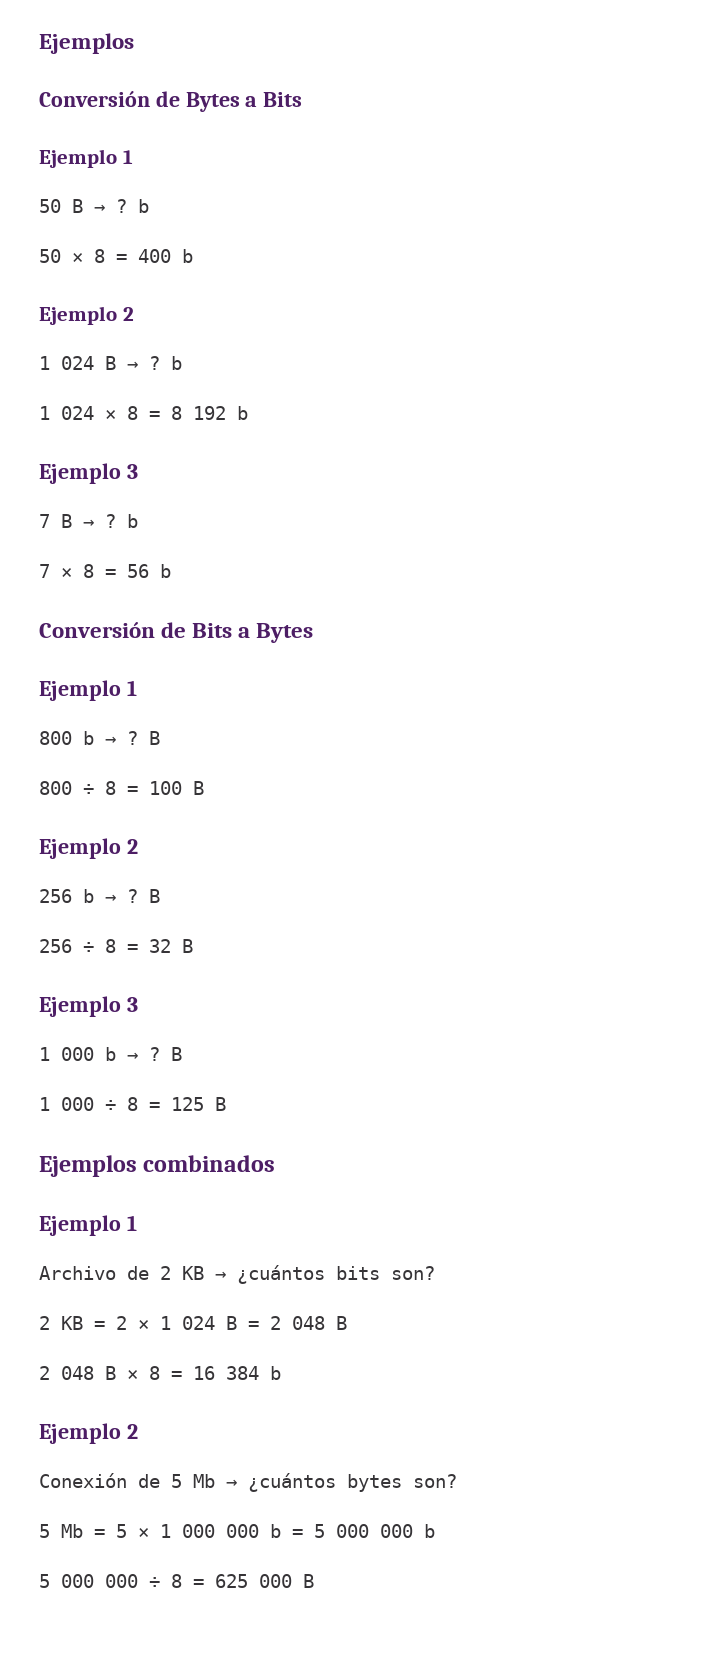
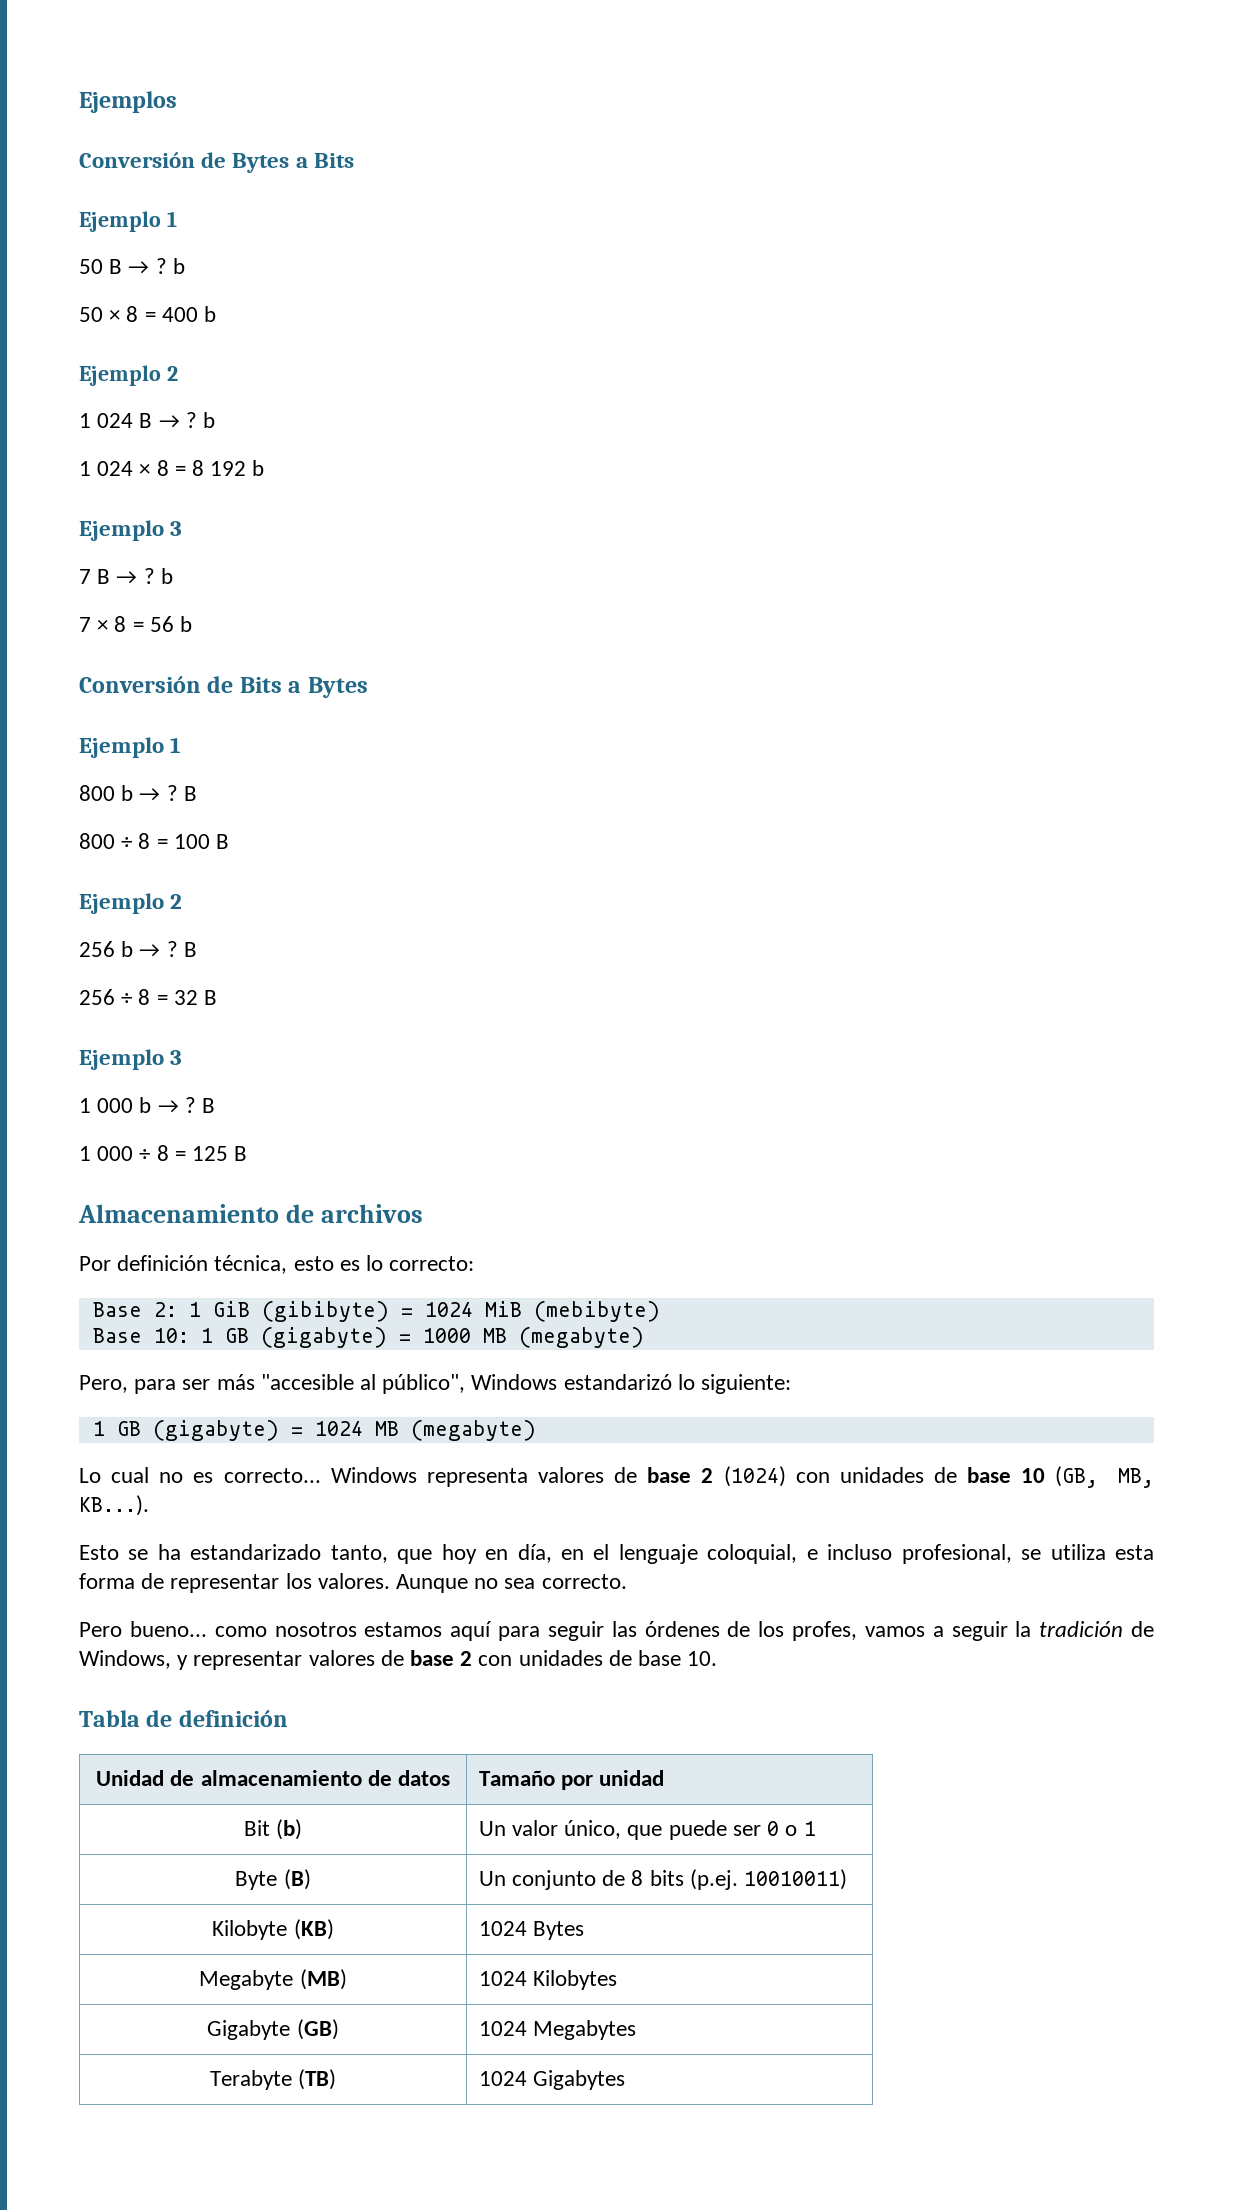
[39,1155,276,1177] [39,1215,137,1236] [39,1265,435,1284] [39,1316,347,1330] [39,1366,281,1380] [39,1423,138,1444] [39,1473,457,1492] [39,1524,435,1538] [39,1574,314,1588] Ejemplos combinados // Ejemplo 1 // Archivo de 2 KB → ¿cuántos bits son? // 2 KB = 2 × 1 024 B = 2 048 B // 2 048 B × 8 = 16 384 b // Ejemplo 2 // Conexión de 5 Mb → ¿cuántos bytes son? // 5 Mb = 5 × 1 000 000 b = 5 000 000 b // 5 000 000 ÷ 8 = 625 000 B -> [78,1204,423,1223] [79,1255,475,1274] [92,1301,660,1322] [92,1327,644,1348] [79,1374,792,1394] [92,1420,536,1441] [79,1466,1155,1488] [79,1495,149,1516] [79,1544,1154,1564] [79,1573,627,1593] [79,1621,1155,1641] [79,1650,718,1670] [79,1710,288,1727] [96,1770,450,1786] [478,1770,665,1790] [243,1819,303,1840] [478,1820,816,1840] [235,1869,311,1890] [478,1869,848,1890] [212,1919,334,1940] [478,1921,585,1940] [199,1969,347,1990] [478,1970,618,1990] [207,2019,339,2040] [478,2020,637,2040] [209,2069,337,2090] [478,2070,626,2090] Almacenamiento de archivos // Por definición técnica, esto es lo correcto: // Base 2: 1 GiB (gibibyte) = 1024 MiB (mebibyte) // Base 10: 1 GB (gigabyte) = 1000 MB (megabyte) // Pero, para ser más "accesible al público", Windows estandarizó lo siguiente: // 1 GB (gigabyte) = 1024 MB (megabyte) // Lo cual no es correcto... Windows representa valores de base 2 (1024) con unidades de base 10 (GB, MB, KB...). // Esto se ha estandarizado tanto, que hoy en día, en el lenguaje coloquial, e incluso profesional, se utiliza esta forma de representar los valores. Aunque no sea correcto. // Pero bueno... como nosotros estamos aquí para seguir las órdenes de los profes, vamos a seguir la tradición de Windows, y representar valores de base 2 con unidades de base 10. // Tabla de definición // Unidad de almacenamiento de datos | Tamaño por unidad // Bit (b) | Un valor único, que puede ser 0 o 1 // Byte (B) | Un conjunto de 8 bits (p.ej. 10010011) // Kilobyte (KB) | 1024 Bytes // Megabyte (MB) | 1024 Kilobytes // Gigabyte (GB) | 1024 Megabytes // Terabyte (TB) | 1024 Gigabytes

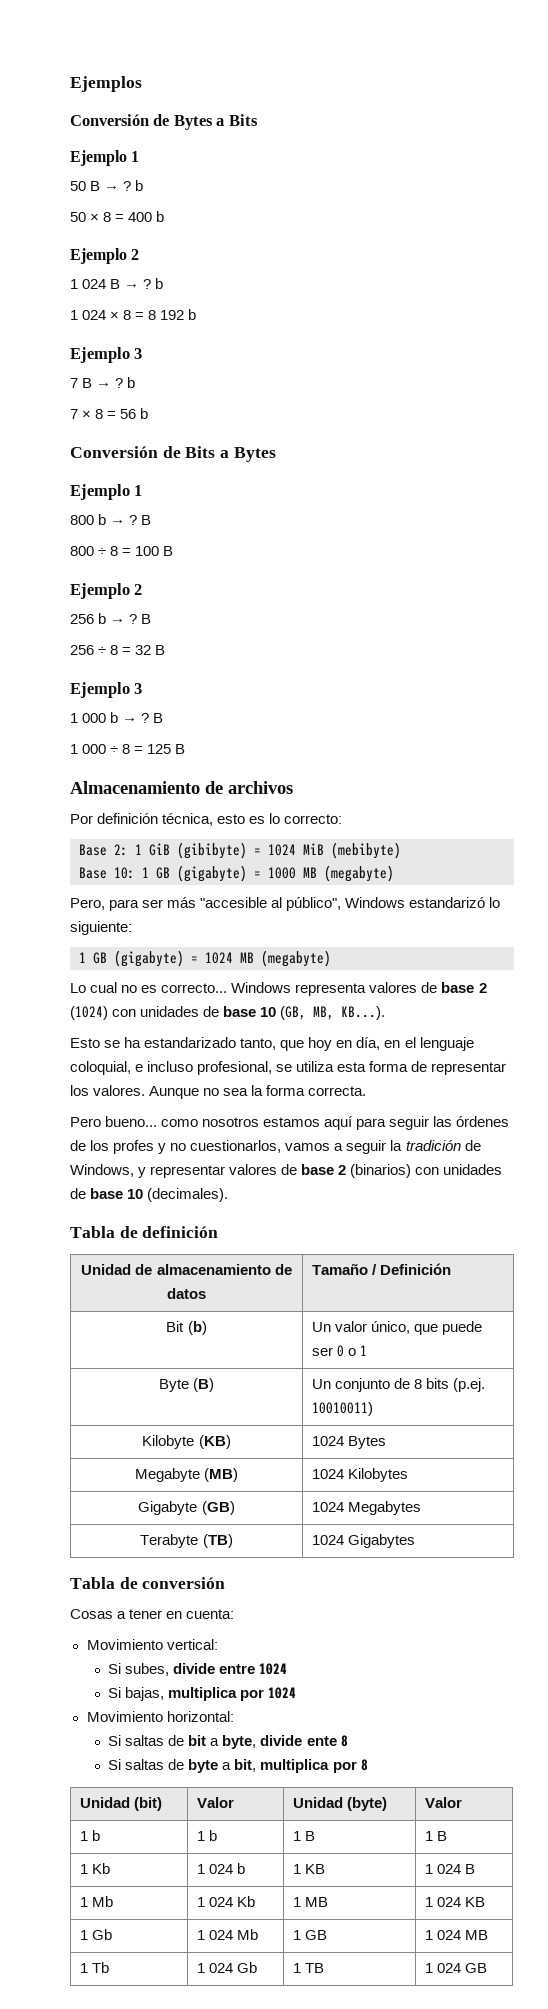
[541,1574,627,1589] correcto. -> [251,1085,367,1096] la forma correcta.
[792,1621,858,1641] profes, -> [113,1140,282,1154] profes y no cuestionarlos,
[478,1650,718,1666] con unidades de base 10. -> [350,1164,503,1178] [70,1188,229,1202] (binarios) con unidades de base 10 (decimales).
[561,1770,665,1790] por unidad -> [371,1263,451,1275] / Definición
(626, 2080) none -> [70,1577,226,1589] [70,1609,235,1619] [86,1639,218,1650] [108,1663,288,1676] [108,1687,297,1701] [86,1711,234,1722] [108,1735,348,1749] [108,1759,368,1773] [79,1797,162,1811] [196,1797,234,1808] [292,1797,387,1811] [424,1797,462,1808] [79,1830,100,1841] [196,1830,217,1841] [292,1831,315,1841] [424,1831,447,1841] [79,1863,110,1874] [196,1863,245,1874] [292,1864,325,1874] [424,1864,475,1874] [79,1896,113,1907] [196,1896,255,1907] [292,1897,328,1907] [424,1897,485,1907] [79,1929,112,1940] [196,1929,258,1940] [292,1930,327,1940] [424,1930,488,1940] [79,1962,109,1973] [196,1962,257,1973] [292,1963,324,1973] [424,1963,487,1973] // Tabla de conversión // Cosas a tener en cuenta: // Movimiento vertical: // Si subes, divide entre 1024 // Si bajas, multiplica por 1024 // Movimiento horizontal: // Si saltas de bit a byte, divide ente 8 // Si saltas de byte a bit, multiplica por 8 // Unidad (bit) | Valor | Unidad (byte) | Valor // 1 b | 1 b | 1 B | 1 B // 1 Kb | 1 024 b | 1 KB | 1 024 B // 1 Mb | 1 024 Kb | 1 MB | 1 024 KB // 1 Gb | 1 024 Mb | 1 GB | 1 024 MB // 1 Tb | 1 024 Gb | 1 TB | 1 024 GB

